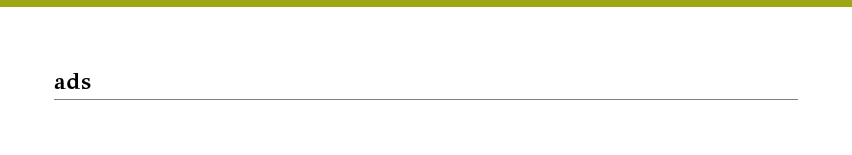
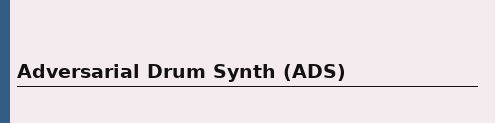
[54,73,91,90] ads -> [17,64,346,82] Adversarial Drum Synth (ADS)

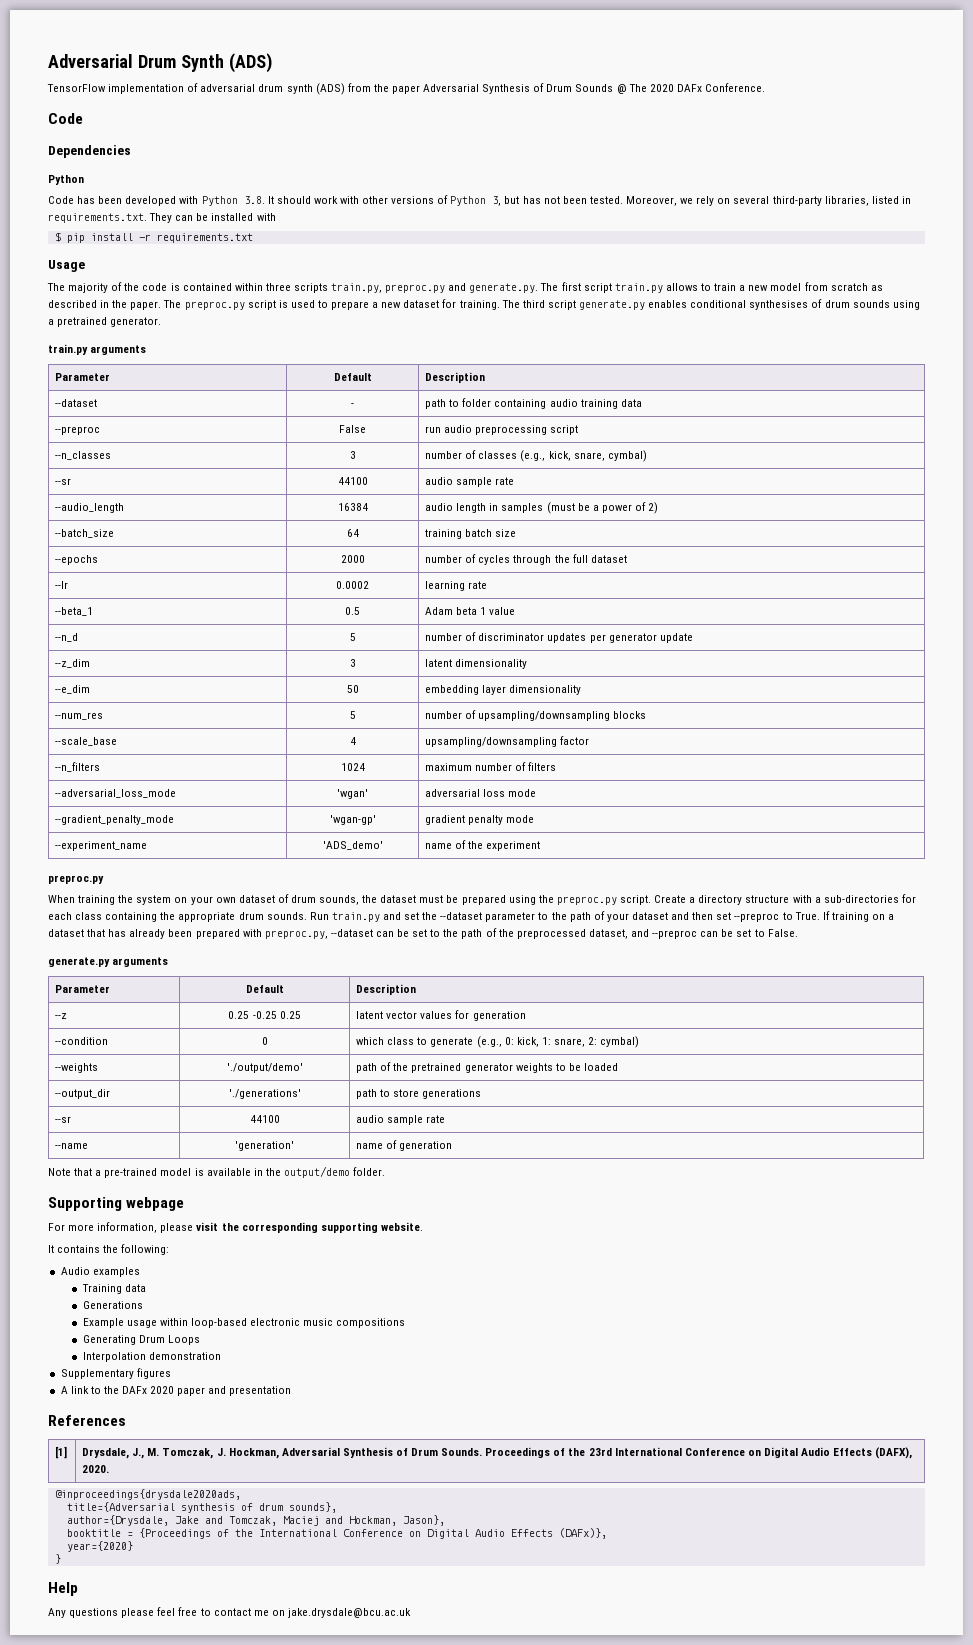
(346, 72) none -> [47,83,765,95] [48,113,83,124] [48,145,131,158] [48,175,84,185] [48,195,911,206] [48,213,276,223] [54,232,253,243] [48,260,85,272] [47,282,883,293] [48,299,920,310] [48,317,162,327] [48,344,147,355] [55,373,111,381] [333,373,372,381] [425,372,486,383] [55,399,98,407] [351,403,354,407] [425,398,642,409] [55,426,101,435] [339,425,366,433] [425,425,579,435] [55,451,112,460] [349,451,356,459] [425,450,647,462] [55,478,72,485] [337,477,368,485] [425,477,515,487] [55,503,125,513] [337,503,368,511] [425,502,659,514] [55,529,115,538] [346,529,359,537] [425,529,517,539] [55,555,99,565] [340,555,365,563] [425,554,627,565] [55,581,69,589] [336,581,369,589] [425,581,488,591] [55,607,94,616] [345,607,360,615] [425,607,516,615] [55,633,79,642] [349,633,356,641] [425,632,693,643] [55,659,91,668] [349,659,356,667] [425,659,528,669] [55,685,91,694] [346,685,359,693] [425,685,582,695] [55,712,104,720] [349,711,356,719] [425,710,647,721] [55,737,118,746] [349,737,356,745] [425,736,590,747] [55,762,101,772] [340,763,365,771] [425,762,557,771] [55,789,177,798] [337,789,368,799] [425,789,537,797] [55,815,175,825] [329,815,376,825] [425,815,535,825] [55,841,148,851] [322,841,383,850] [425,840,541,851] [48,875,104,884] [48,894,916,905] [48,911,895,922] [48,928,798,939] [48,957,169,967] [55,985,111,993] [245,985,284,993] [356,984,417,995] [55,1013,68,1019] [228,1011,301,1019] [356,1010,526,1021] [55,1037,109,1045] [261,1037,268,1045] [356,1036,640,1048] [55,1063,99,1073] [226,1063,303,1073] [356,1062,618,1073] [55,1089,111,1099] [228,1089,301,1099] [356,1089,482,1099] [55,1116,72,1123] [249,1115,280,1123] [356,1115,446,1125] [55,1143,89,1149] [235,1141,294,1151] [356,1140,453,1151] [48,1166,386,1178] [48,1197,185,1211] [48,1222,423,1233] [48,1244,170,1255] [60,1267,140,1277] [81,1284,146,1294] [82,1301,143,1309] [82,1318,406,1328] [82,1335,200,1345] [82,1352,221,1362] [60,1368,171,1379] [60,1386,292,1396] [48,1415,126,1426] [55,1446,68,1459] [82,1447,913,1459] [82,1465,110,1473] [54,1489,241,1500] [66,1502,337,1513] [66,1515,445,1526] [66,1528,607,1539] [66,1541,133,1552] [54,1554,61,1564] [48,1582,78,1596] [48,1607,411,1618] // TensorFlow implementation of adversarial drum synth (ADS) from the paper Adversarial Synthesis of Drum Sounds @ The 2020 DAFx Conference. // Code // Dependencies // Python // Code has been developed with Python 3.8. It should work with other versions of Python 3, but has not been tested. Moreover, we rely on several third-party libraries, listed in requirements.txt. They can be installed with // $ pip install -r requirements.txt // Usage // The majority of the code is contained within three scripts train.py, preproc.py and generate.py. The first script train.py allows to train a new model from scratch as described in the paper. The preproc.py script is used to prepare a new dataset for training. The third script generate.py enables conditional synthesises of drum sounds using a pretrained generator. // train.py arguments // Parameter | Default | Description // --dataset | - | path to folder containing audio training data // --preproc | False | run audio preprocessing script // --n_classes | 3 | number of classes (e.g., kick, snare, cymbal) // --sr | 44100 | audio sample rate // --audio_length | 16384 | audio length in samples (must be a power of 2) // --batch_size | 64 | training batch size // --epochs | 2000 | number of cycles through the full dataset // --lr | 0.0002 | learning rate // --beta_1 | 0.5 | Adam beta 1 value // --n_d | 5 | number of discriminator updates per generator update // --z_dim | 3 | latent dimensionality // --e_dim | 50 | embedding layer dimensionality // --num_res | 5 | number of upsampling/downsampling blocks // --scale_base | 4 | upsampling/downsampling factor // --n_filters | 1024 | maximum number of filters // --adversarial_loss_mode | 'wgan' | adversarial loss mode // --gradient_penalty_mode | 'wgan-gp' | gradient penalty mode // --experiment_name | 'ADS_demo' | name of the experiment // preproc.py // When training the system on your own dataset of drum sounds, the dataset must be prepared using the preproc.py script. Create a directory structure with a sub-directories for each class containing the appropriate drum sounds. Run train.py and set the --dataset parameter to the path of your dataset and then set --preproc to True. If training on a dataset that has already been prepared with preproc.py, --dataset can be set to the path of the preprocessed dataset, and --preproc can be set to False. // generate.py arguments // Parameter | Default | Description // --z | 0.25 -0.25 0.25 | latent vector values for generation // --condition | 0 | which class to generate (e.g., 0: kick, 1: snare, 2: cymbal) // --weights | './output/demo' | path of the pretrained generator weights to be loaded // --output_dir | './generations' | path to store generations // --sr | 44100 | audio sample rate // --name | 'generation' | name of generation // Note that a pre-trained model is available in the output/demo folder. // Supporting webpage // For more information, please visit the corresponding supporting website. // It contains the following: // Audio examples // Training data // Generations // Example usage within loop-based electronic music compositions // Generating Drum Loops // Interpolation demonstration // Supplementary figures // A link to the DAFx 2020 paper and presentation // References // [1] | Drysdale, J., M. Tomczak, J. Hockman, Adversarial Synthesis of Drum Sounds. Proceedings of the 23rd International Conference on Digital Audio Effects (DAFX), 2020. // @inproceedings{drysdale2020ads, // title={Adversarial synthesis of drum sounds}, // author={Drysdale, Jake and Tomczak, Maciej and Hockman, Jason}, // booktitle = {Proceedings of the International Conference on Digital Audio Effects (DAFx)}, // year={2020} // } // Help // Any questions please feel free to contact me on jake.drysdale@bcu.ac.uk

